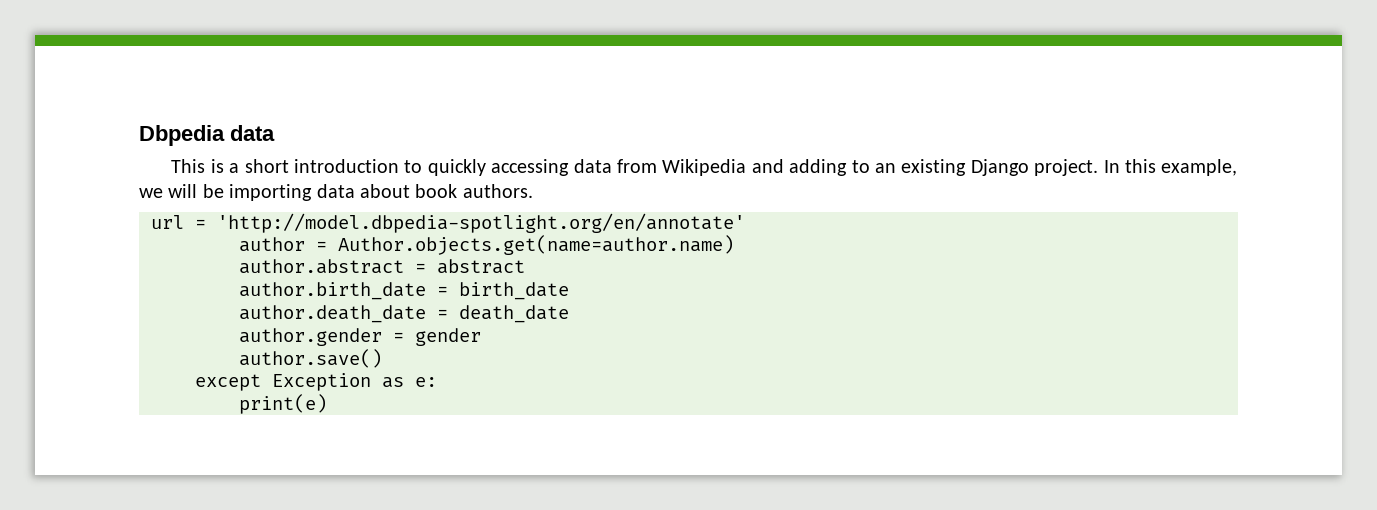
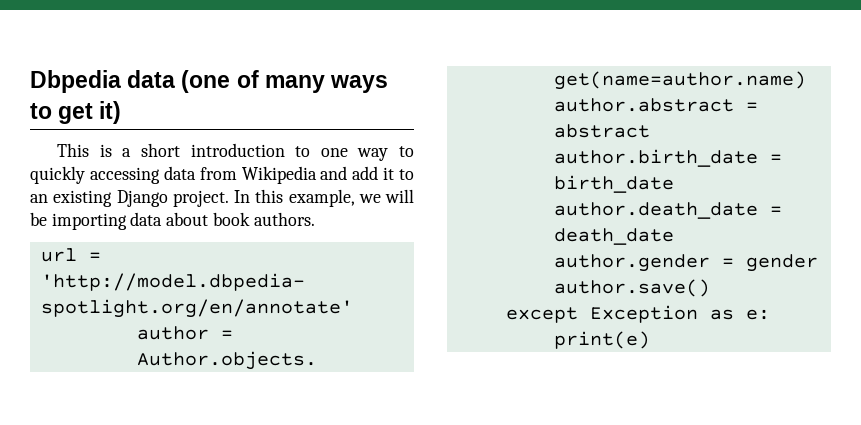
(275, 133) none -> [181,70,389,93] [30,101,122,124] (one of many ways to get it)
(423, 166) none -> [320,146,414,161] one way to
[789,159,848,176] adding -> [352,166,395,180] add it

